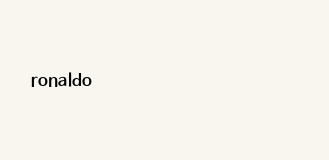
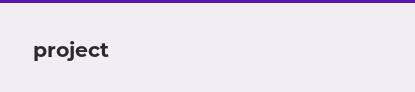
[31,72,92,87] ronaldo -> [33,41,109,61] project

